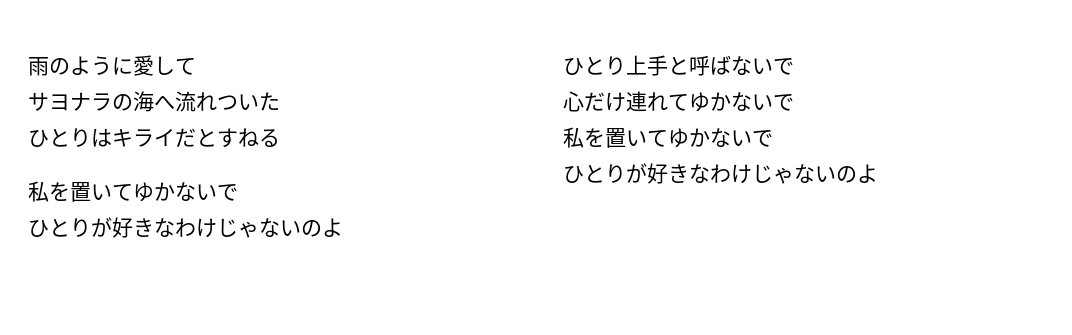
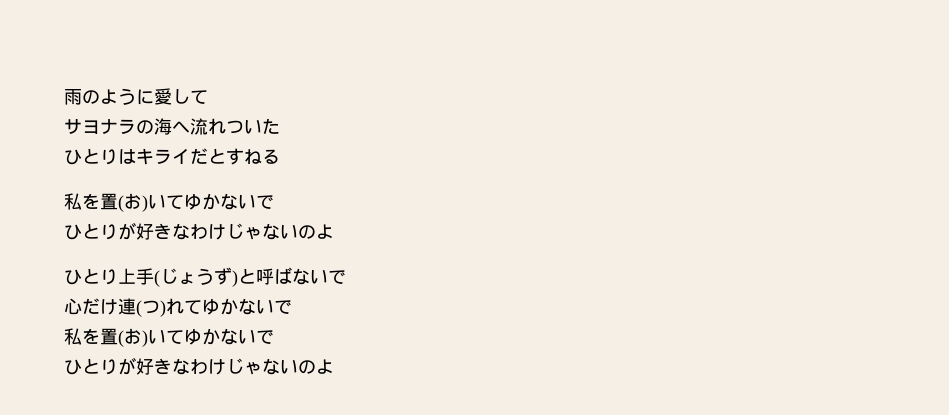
(91, 192) none -> [118,193,148,212] (お)
(668, 65) none -> [154,267,238,287] (じょうず)
(647, 101) none -> [136,300,166,317] (つ)
(626, 138) none -> [118,328,148,347] (お)

